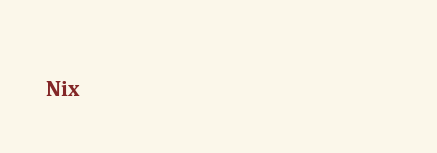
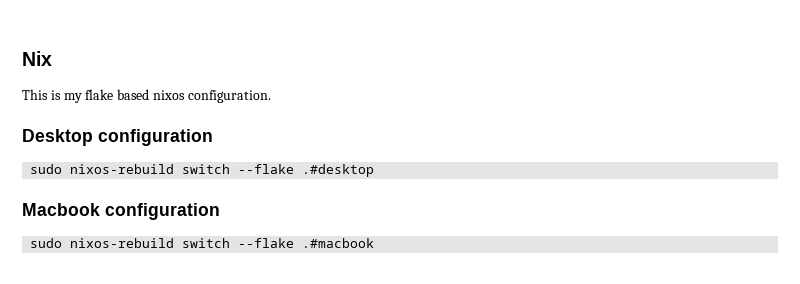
(80, 88) none -> [22,89,271,103] [22,129,213,146] [30,164,375,177] [22,203,220,220] [30,238,375,248] // This is my flake based nixos configuration. // Desktop configuration // sudo nixos-rebuild switch --flake .#desktop // Macbook configuration // sudo nixos-rebuild switch --flake .#macbook

